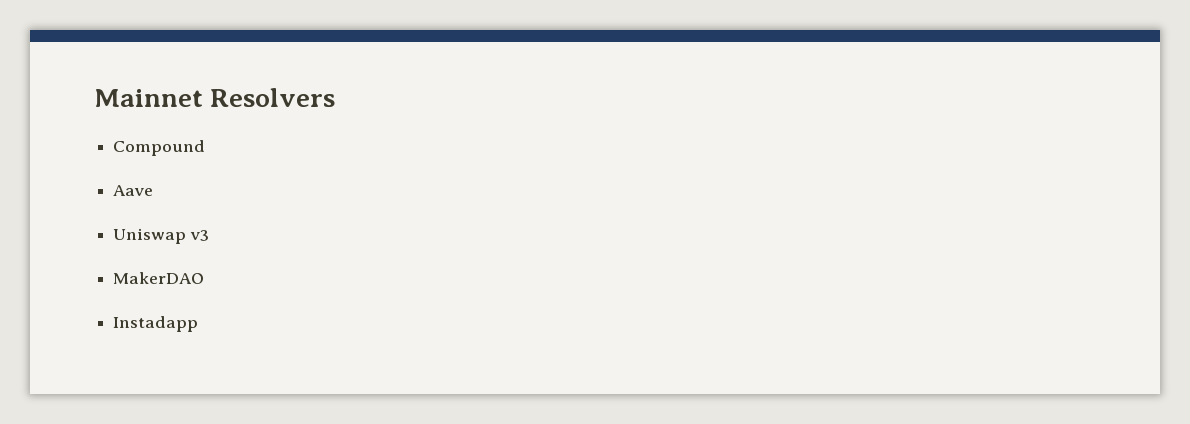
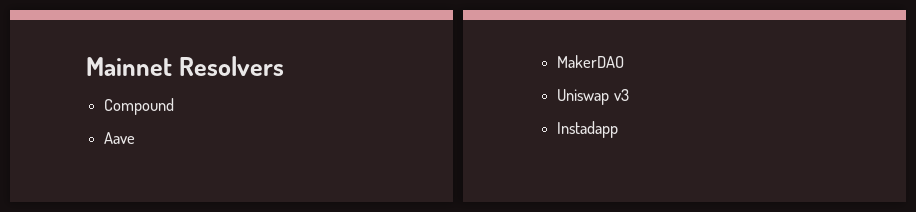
(154, 190) none -> [557,55,625,68] // MakerDAO
[113,272,205,284] // MakerDAO -> (629, 95) none

